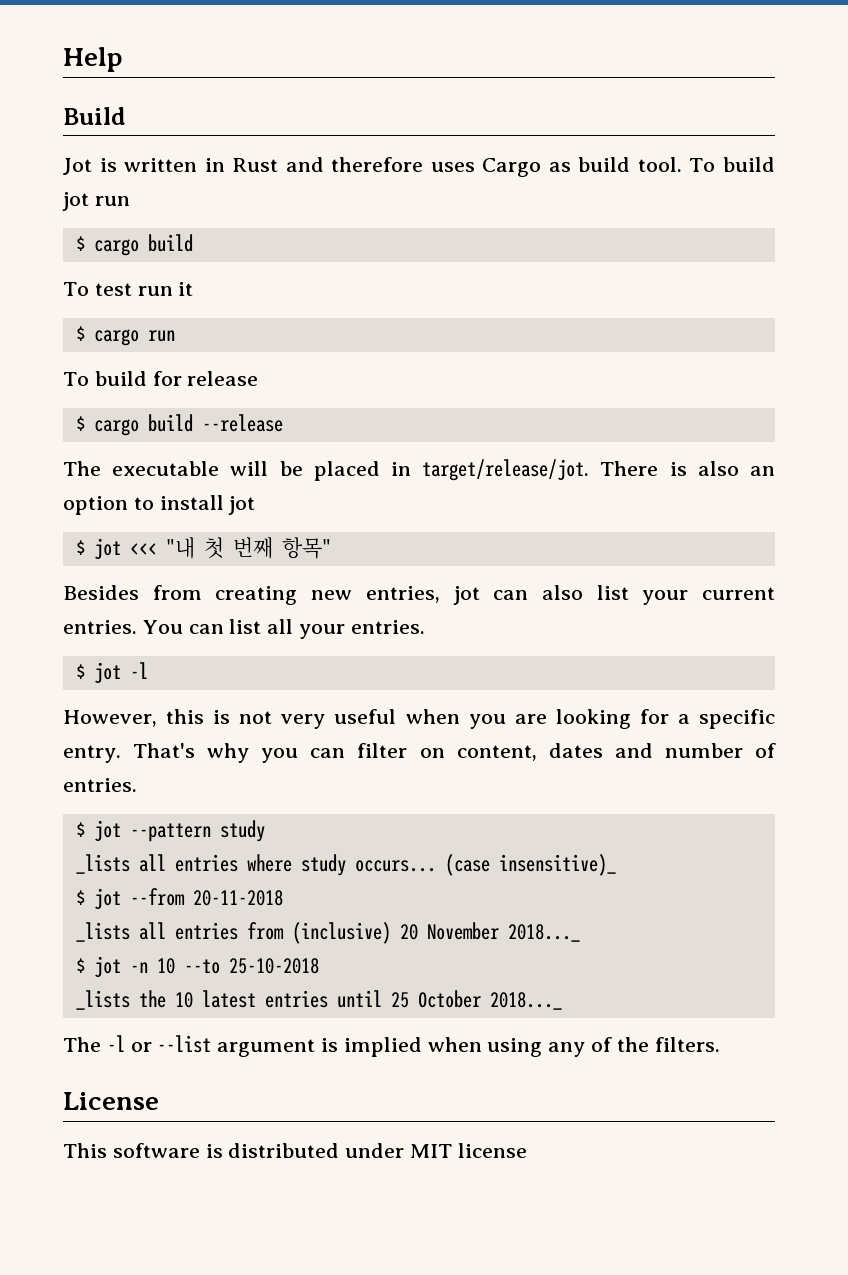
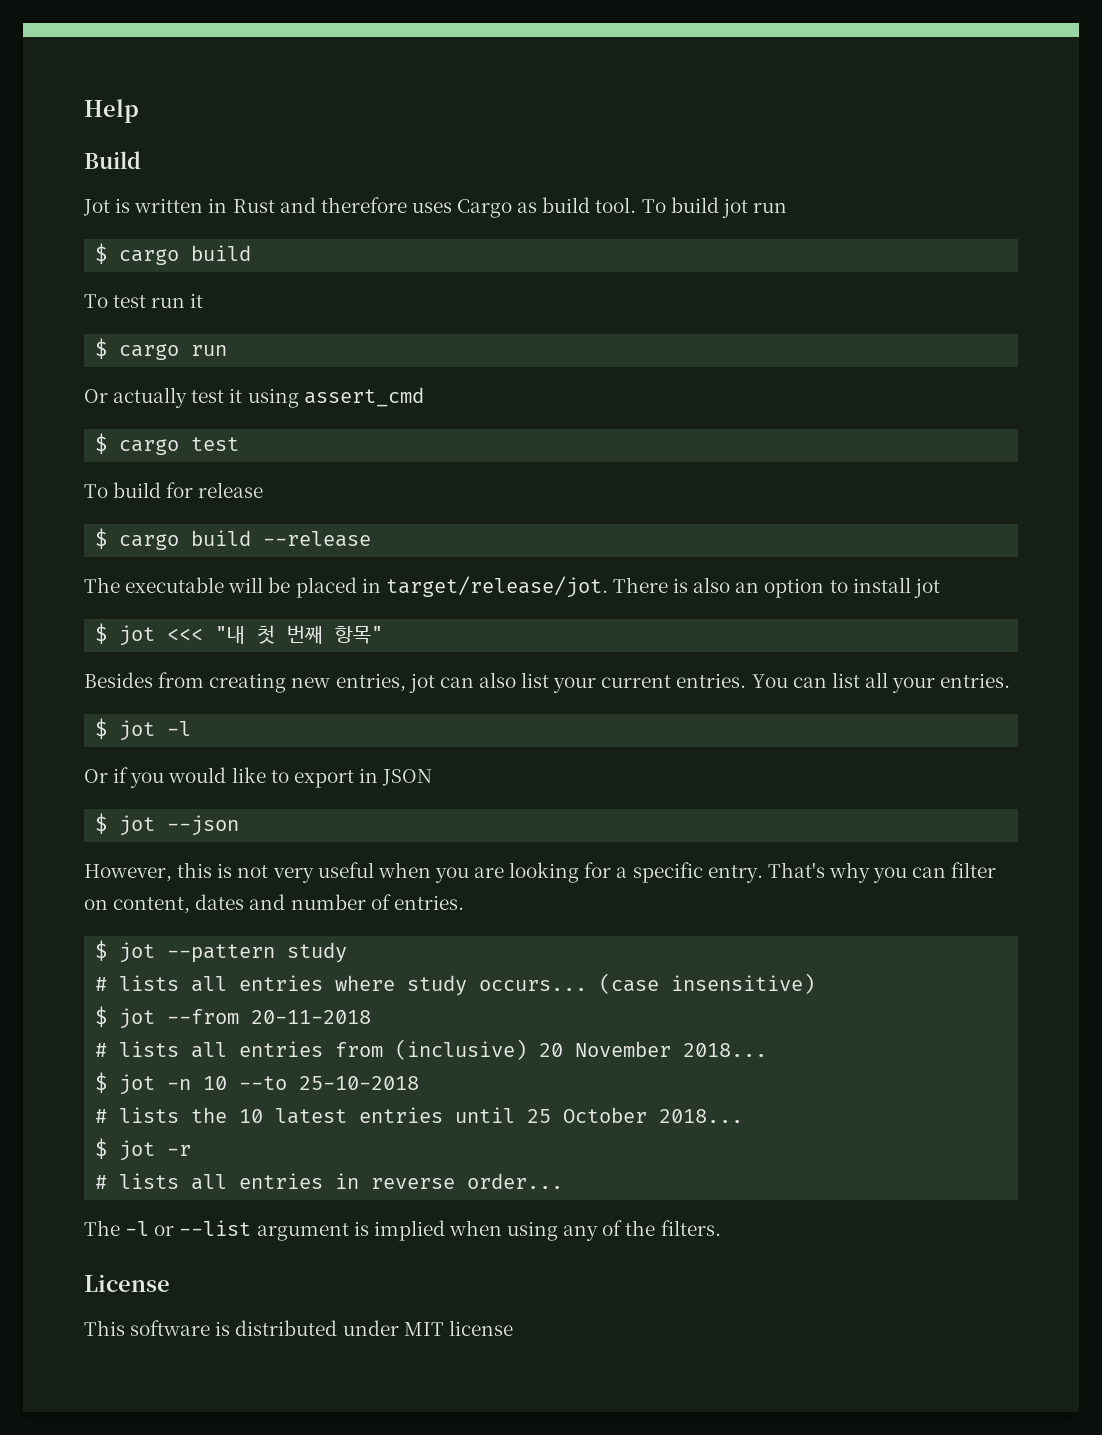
(175, 336) none -> [84,387,424,408] [95,433,240,455] // Or actually test it using assert_cmd // $ cargo test
(148, 670) none -> [84,767,433,788] [95,813,240,836] // Or if you would like to export in JSON // $ jot --json
[75,854,130,874] _lists -> [95,975,180,991] # lists
[498,854,616,876] insensitive)_ -> [671,973,816,994] insensitive)
[75,922,130,942] _lists -> [95,1041,180,1057] # lists
[507,924,580,942] 2018..._ -> [683,1043,768,1057] 2018...
[75,990,130,1010] _lists -> [95,1107,180,1123] # lists
[489,992,562,1010] 2018..._ -> [659,1109,744,1123] [95,1138,192,1161] [95,1173,564,1190] 2018... // $ jot -r // # lists all entries in reverse order...

